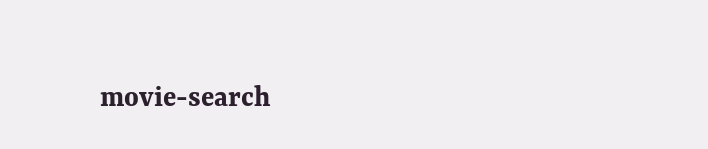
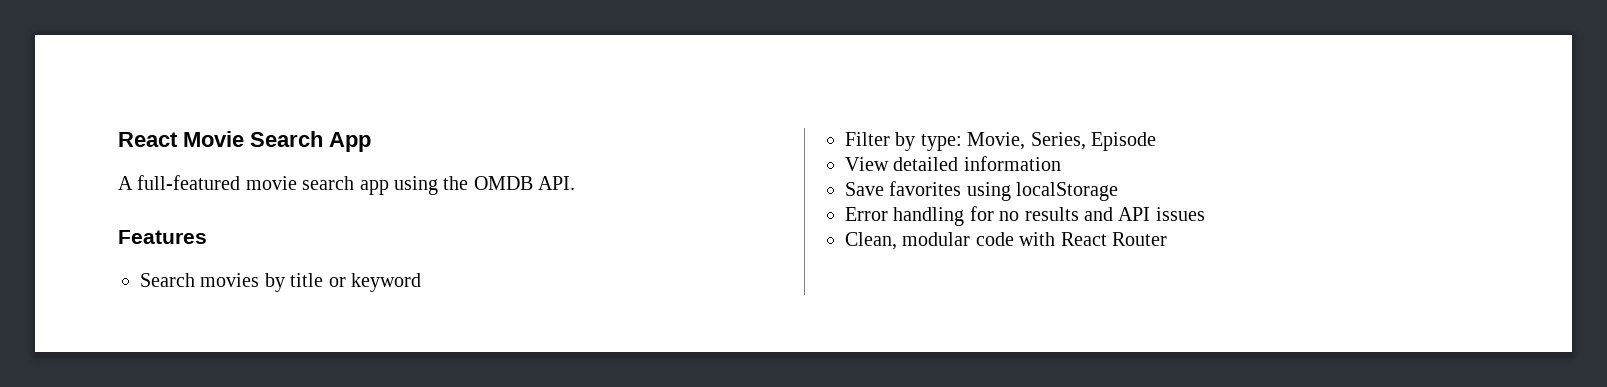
[100,85,271,106] movie-search -> [118,131,371,152] [118,175,576,195] [118,230,207,244] [140,273,421,292] [845,132,1156,151] [845,156,1061,171] [845,181,1119,201] [845,206,1205,226] [845,232,1167,250] React Movie Search App // A full-featured movie search app using the OMDB API. // Features // Search movies by title or keyword // Filter by type: Movie, Series, Episode // View detailed information // Save favorites using localStorage // Error handling for no results and API issues // Clean, modular code with React Router

